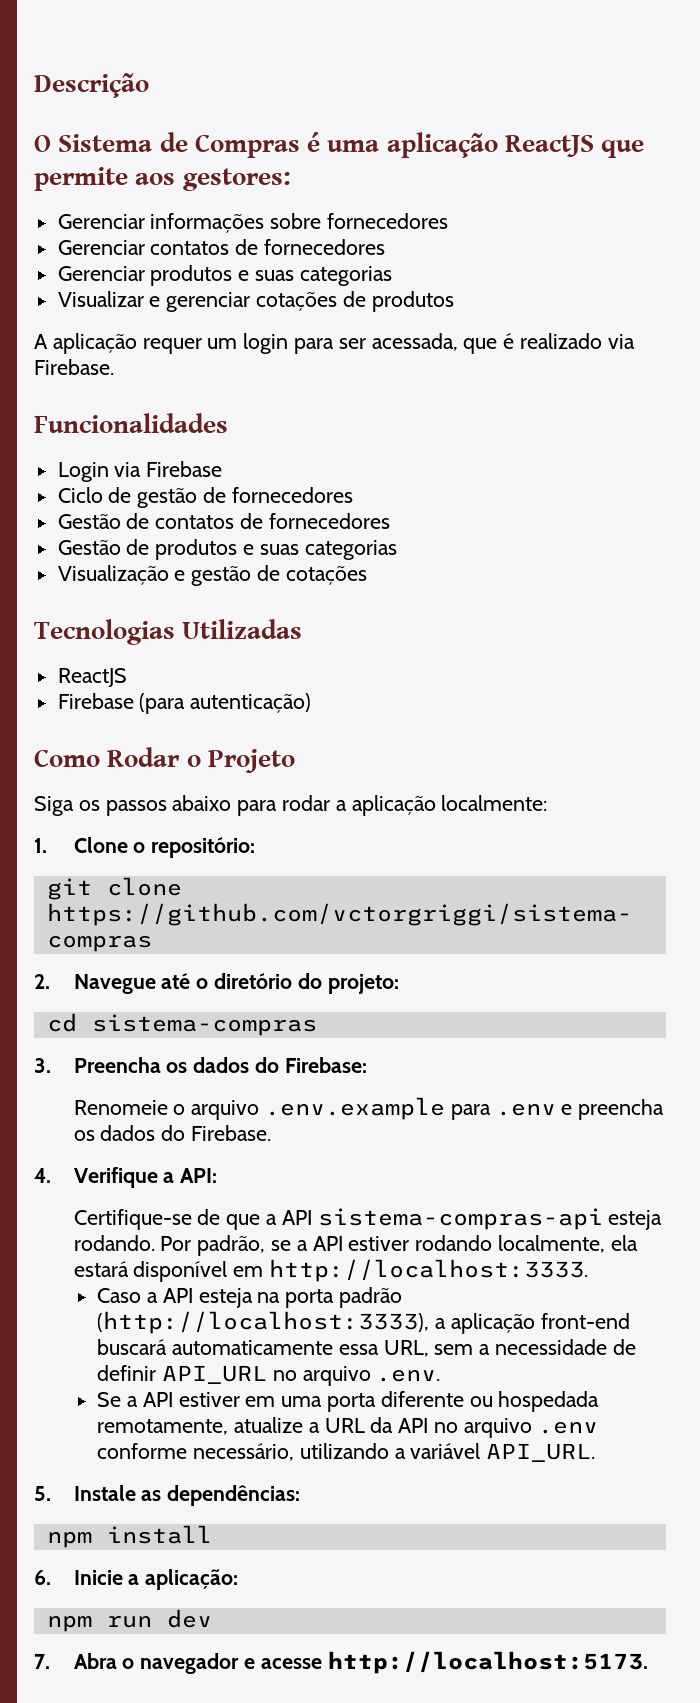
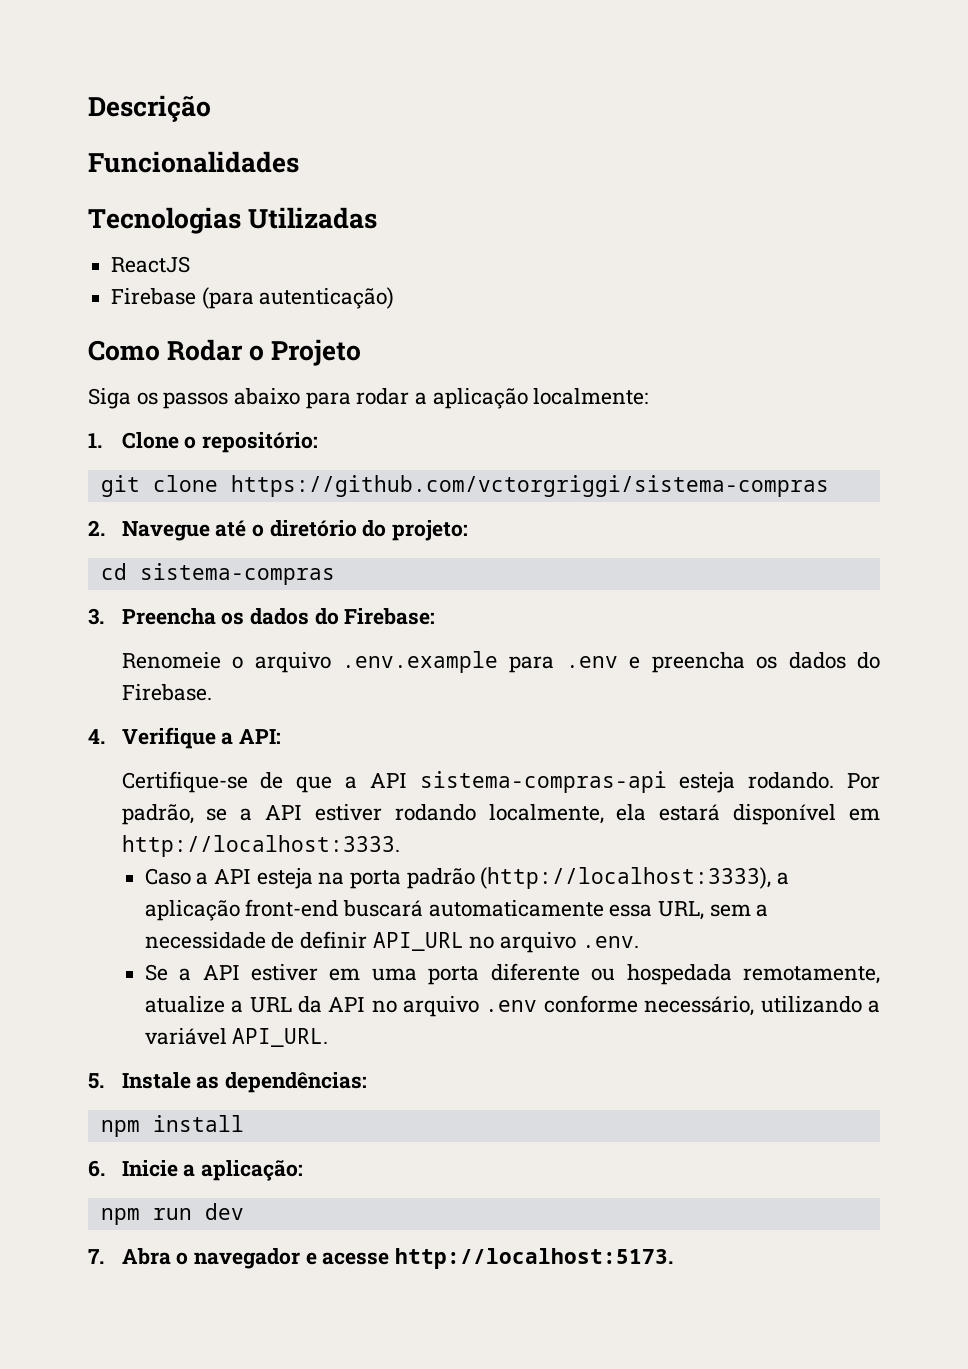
[34,132,645,158] [34,167,291,191] [57,213,449,233] [57,239,386,255] [57,265,392,286] [57,291,454,312] [34,333,635,354] [34,359,114,375] [34,413,228,433] [57,461,223,482] [57,487,353,508] [57,513,390,529] [57,539,397,560] [57,565,367,586] O Sistema de Compras é uma aplicação ReactJS que permite aos gestores: // Gerenciar informações sobre fornecedores // Gerenciar contatos de fornecedores // Gerenciar produtos e suas categorias // Visualizar e gerenciar cotações de produtos // A aplicação requer um login para ser acessada, que é realizado via Firebase. // Funcionalidades // Login via Firebase // Ciclo de gestão de fornecedores // Gestão de contatos de fornecedores // Gestão de produtos e suas categorias // Visualização e gestão de cotações -> [88,151,299,173] Funcionalidades

